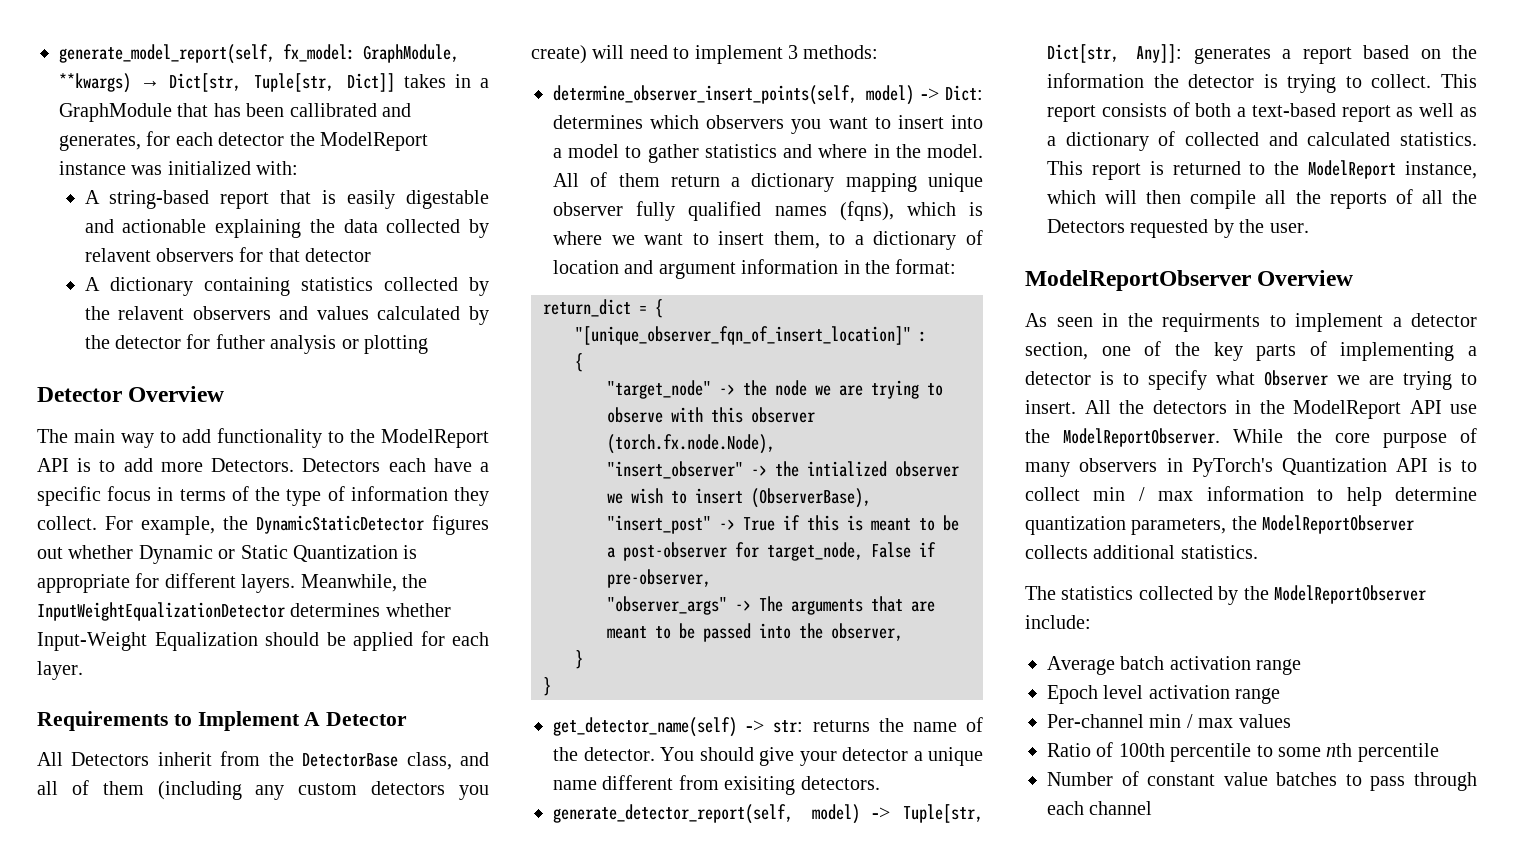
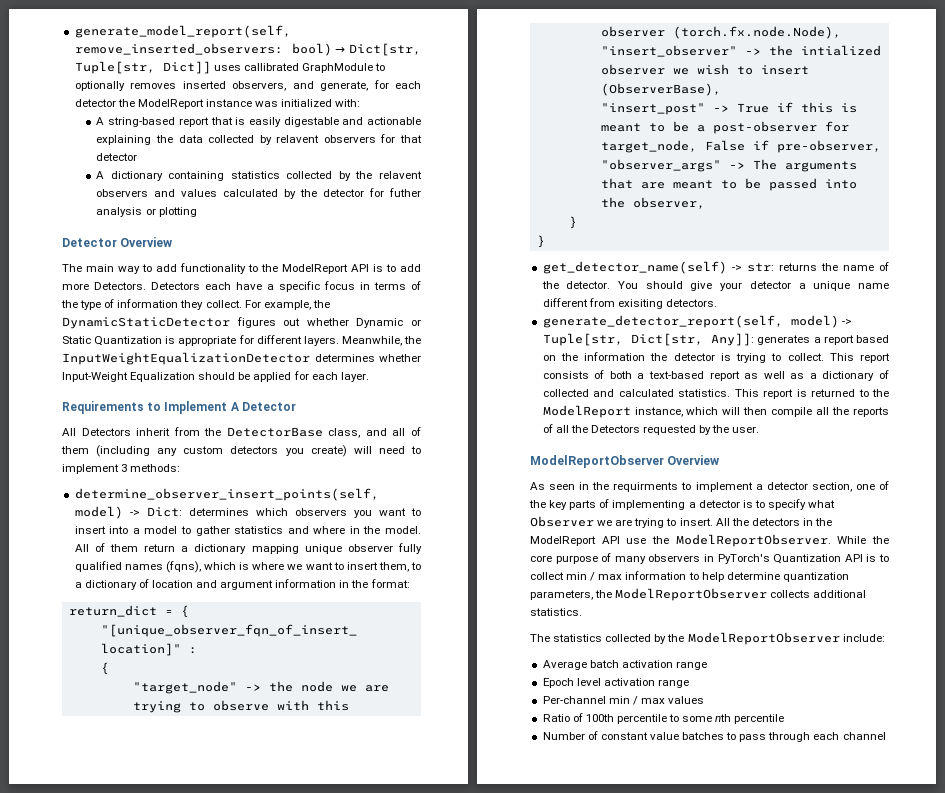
[283,44,459,63] [59,73,131,93] fx_model: GraphModule, **kwargs) -> [74,43,332,56] remove_inserted_observers: bool)
[404,74,489,88] [59,103,411,122] [59,134,141,151] takes in a GraphModule that has been callibrated and generates, -> [213,63,386,73] [74,81,369,91] uses callibrated GraphModule to optionally removes inserted observers, and generate,

